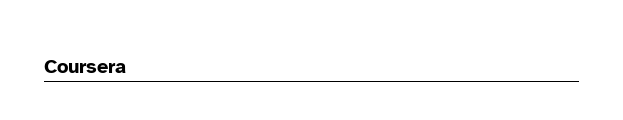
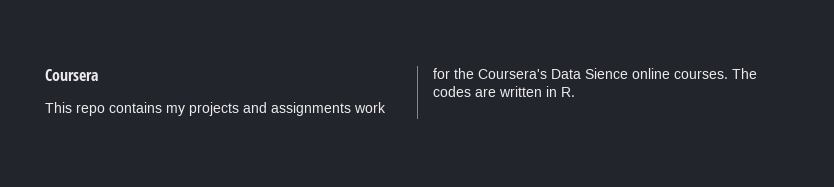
(126, 66) none -> [45,102,386,116] [433,68,757,79] [433,86,575,97] // This repo contains my projects and assignments work for the Coursera's Data Sience online courses. The codes are written in R.

